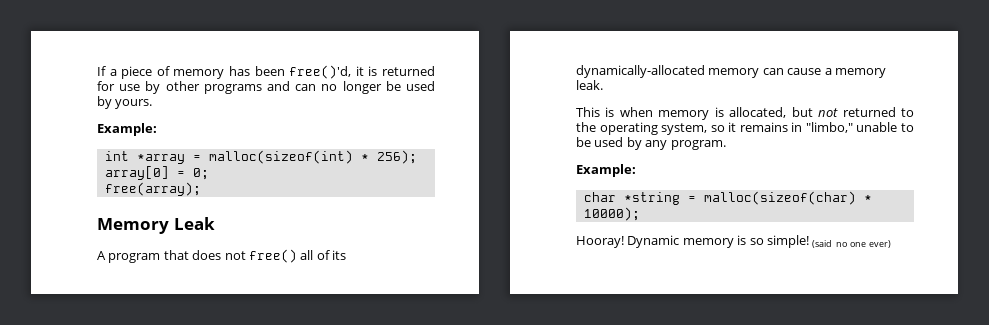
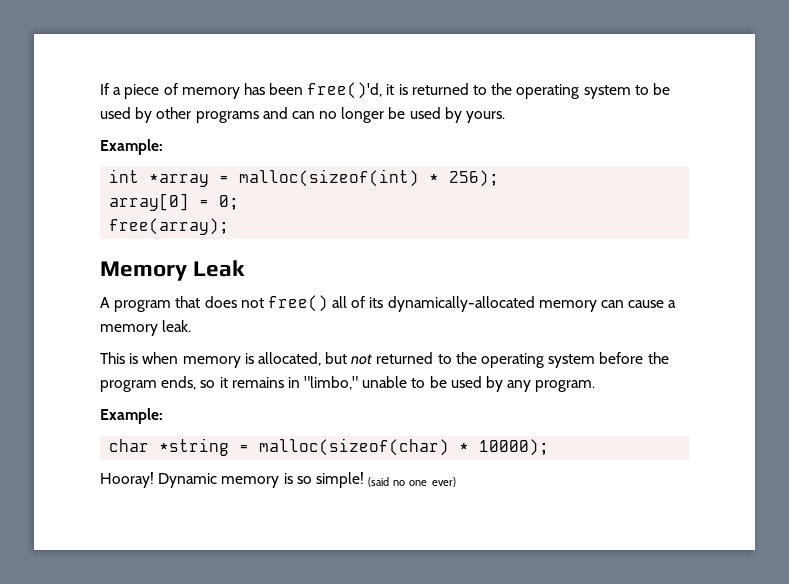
[97,81,141,91] for use -> [473,83,670,99] [100,107,131,119] to the operating system to be used
[661,123,708,135] system, -> [548,352,669,368] [100,376,197,392] system before the program ends,

